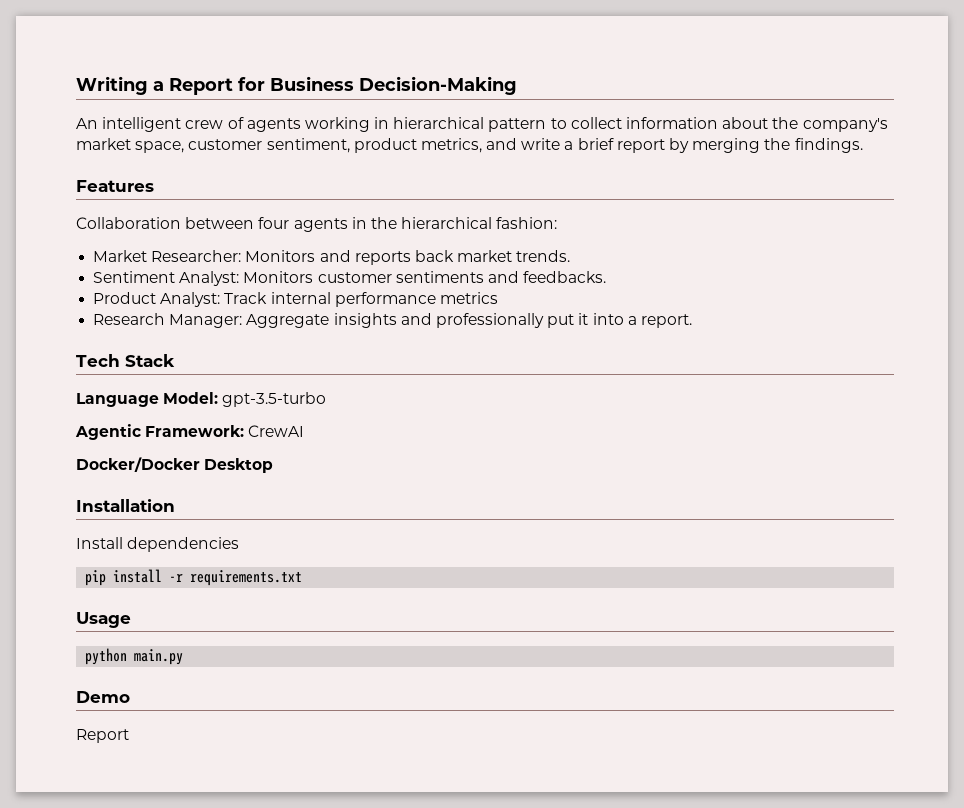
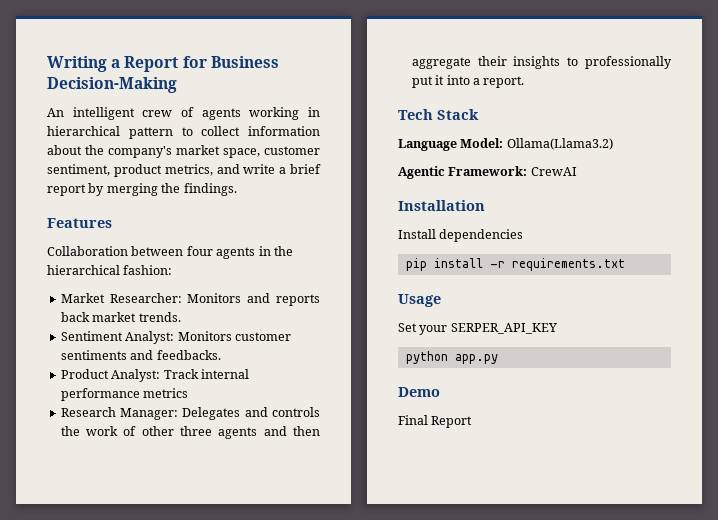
[246,313,432,328] Aggregate insights and -> [182,407,320,420] [60,426,320,439] [411,56,579,69] Delegates and controls the work of other three agents and then aggregate their insights to
[222,392,327,407] gpt-3.5-turbo -> [506,138,613,150] Ollama(Llama3.2)
[76,457,274,473] // Docker/Docker Desktop -> (577, 171) none
(131, 620) none -> [398,323,557,335] // Set your SERPER_API_KEY
[134,649,184,665] main.py -> [454,354,498,364] app.py
(130, 697) none -> [398,415,428,425] Final

